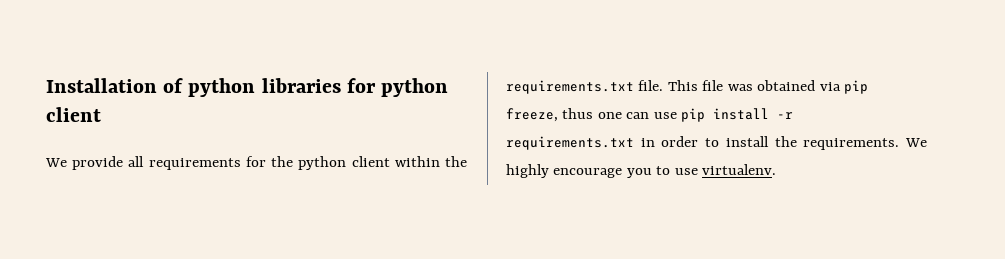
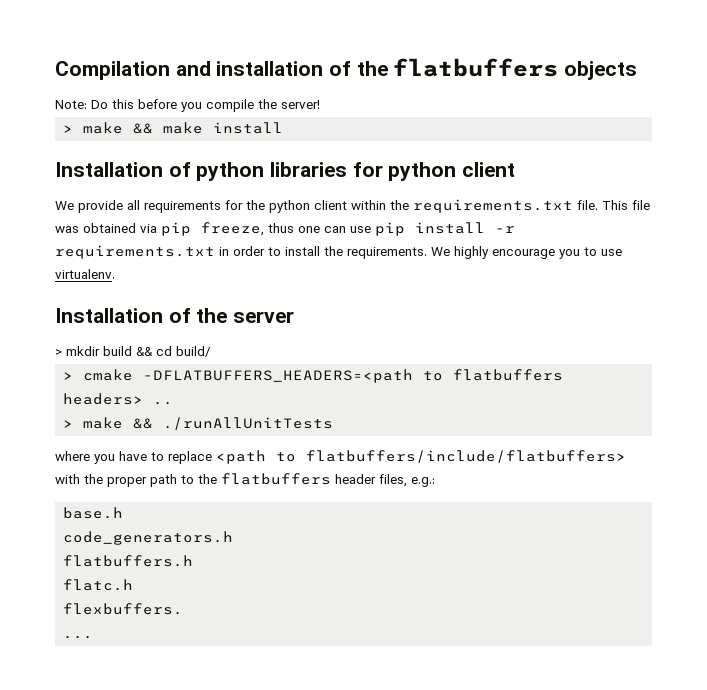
(46, 85) none -> [55,58,638,80] [55,99,320,112] [63,122,284,134] Compilation and installation of the flatbuffers objects // Note: Do this before you compile the server! // > make && make install //
(777, 169) none -> [55,308,295,323] [55,346,211,357] [63,369,564,383] [63,393,174,405] [63,417,334,430] [55,450,626,464] [55,473,435,487] [63,507,124,519] [63,531,234,545] [63,555,194,567] [63,579,134,591] [63,603,184,615] [63,635,94,639] // Installation of the server // > mkdir build && cd build/ // > cmake -DFLATBUFFERS_HEADERS=<path to flatbuffers headers> .. // > make && ./runAllUnitTests // where you have to replace <path to flatbuffers/include/flatbuffers> with the proper path to the flatbuffers header files, e.g.: // base.h // code_generators.h // flatbuffers.h // flatc.h // flexbuffers. // ...

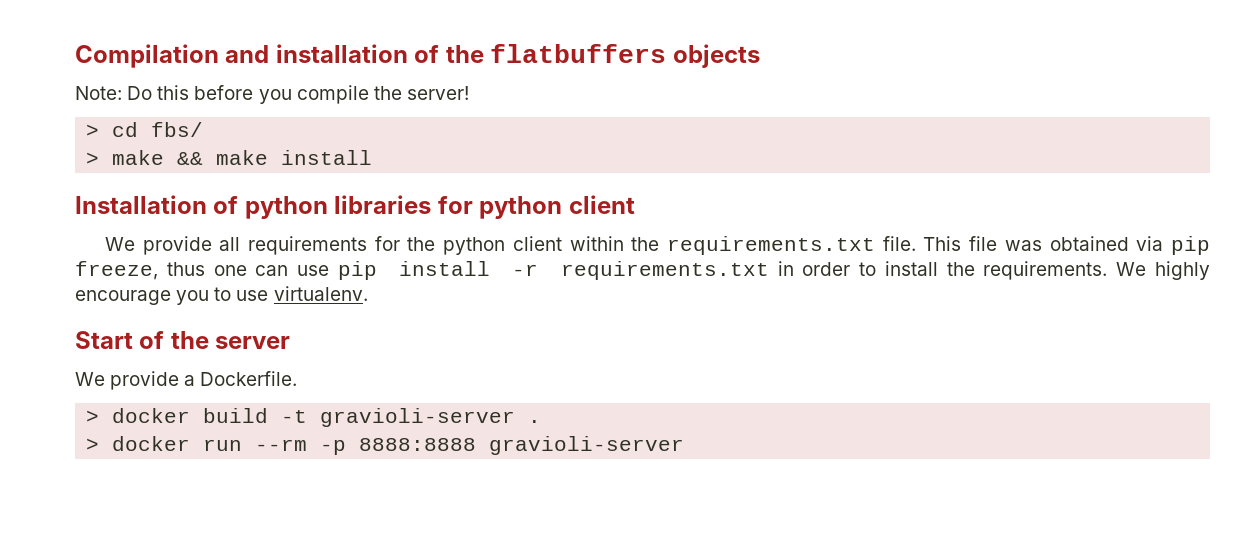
(320, 104) none -> [86,122,204,137] // > cd fbs/
[55,308,163,323] Installation -> [75,331,133,349] Start
[55,346,211,357] [63,369,564,383] [63,393,174,405] [63,417,334,430] [55,450,626,464] [55,473,435,487] [63,507,124,519] [63,531,234,545] [63,555,194,567] [63,579,134,591] [63,603,184,615] [63,635,94,639] > mkdir build && cd build/ // > cmake -DFLATBUFFERS_HEADERS=<path to flatbuffers headers> .. // > make && ./runAllUnitTests // where you have to replace <path to flatbuffers/include/flatbuffers> with the proper path to the flatbuffers header files, e.g.: // base.h // code_generators.h // flatbuffers.h // flatc.h // flexbuffers. // ... -> [75,371,298,390] [86,408,542,427] [86,436,685,455] We provide a Dockerfile. // > docker build -t gravioli-server . // > docker run --rm -p 8888:8888 gravioli-server

